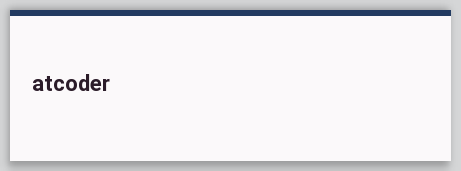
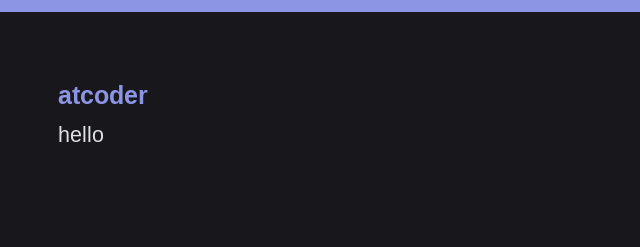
(110, 82) none -> [58,126,104,142] // hello

